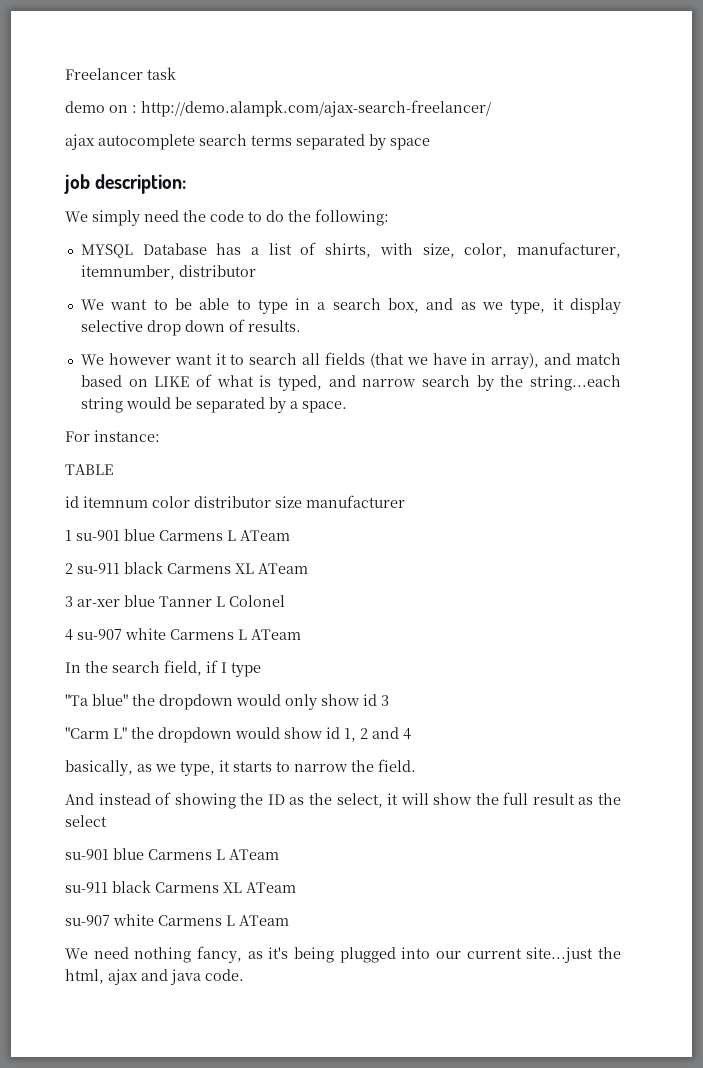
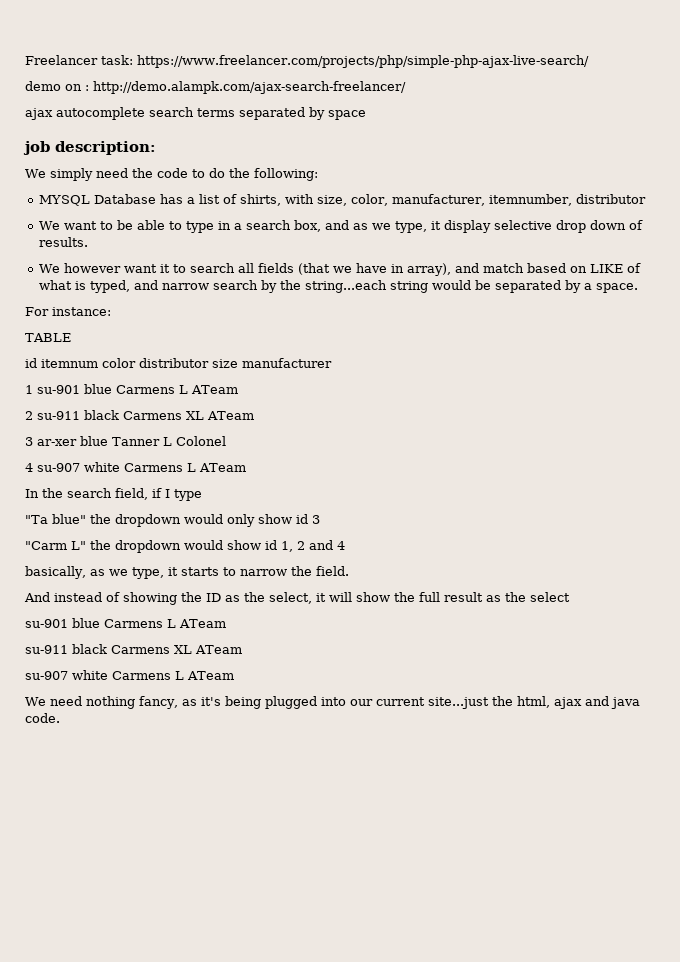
[147,67,176,80] task -> [101,55,589,68] task: https://www.freelancer.com/projects/php/simple-php-ajax-live-search/

